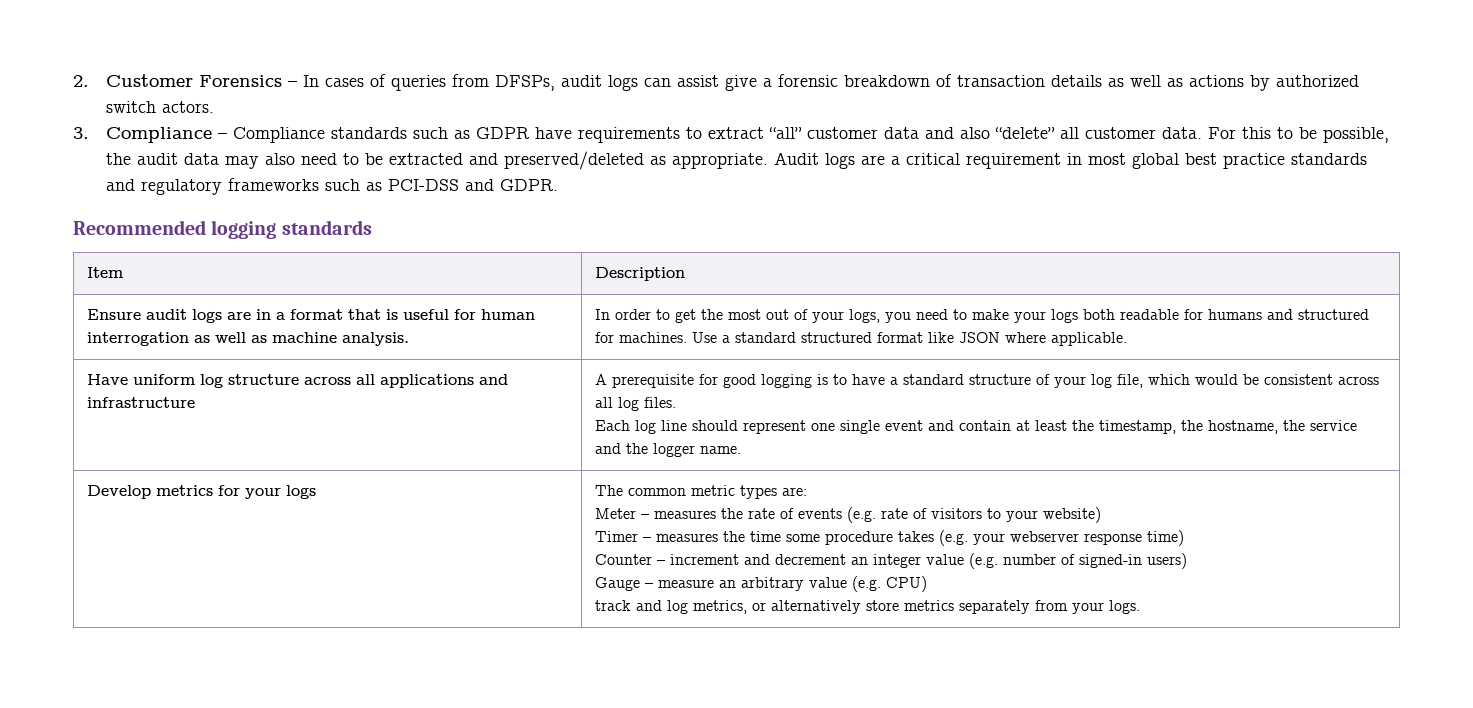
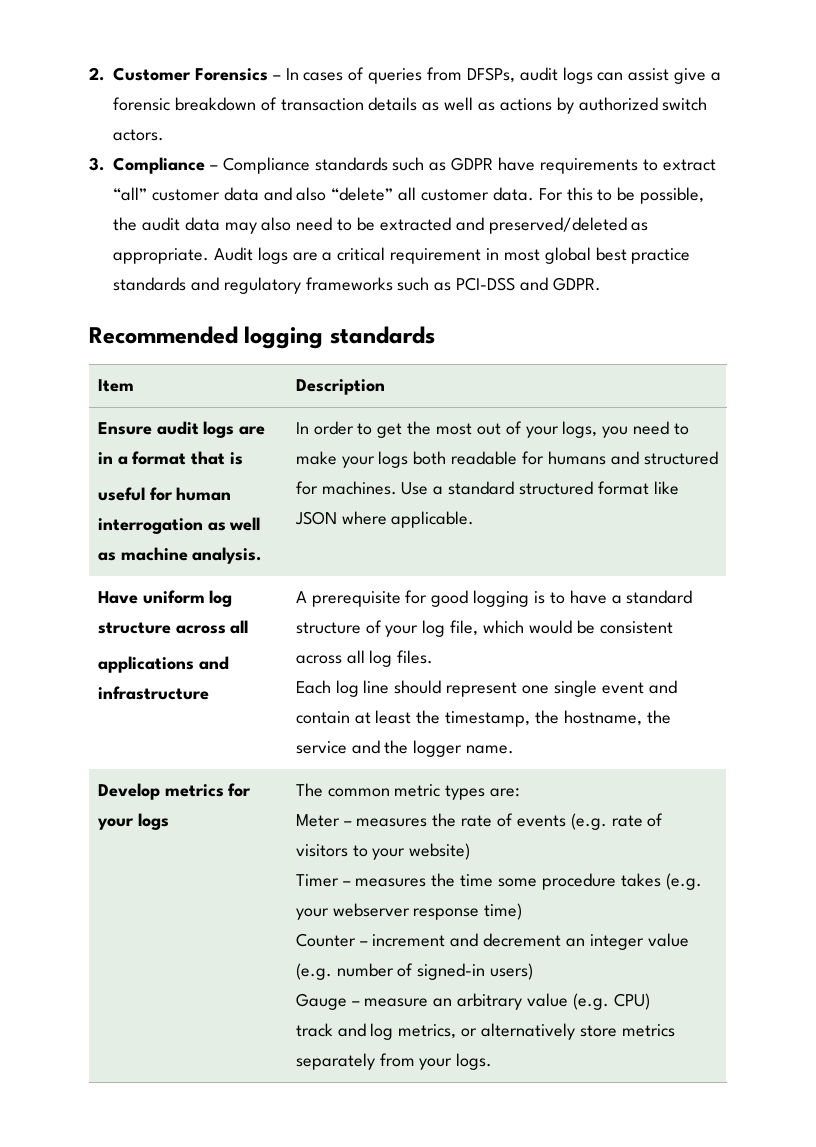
(398, 314) none -> (244, 458) //
(375, 379) none -> (249, 627) //

